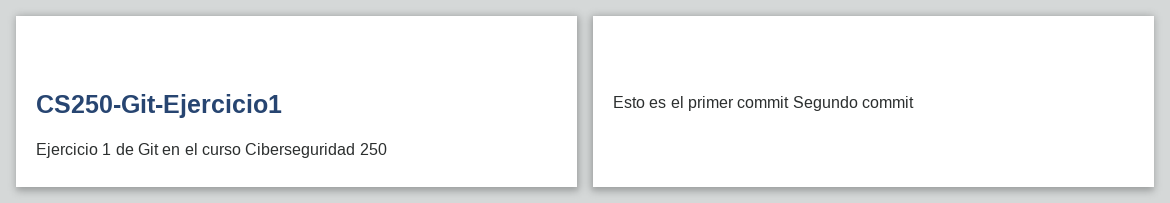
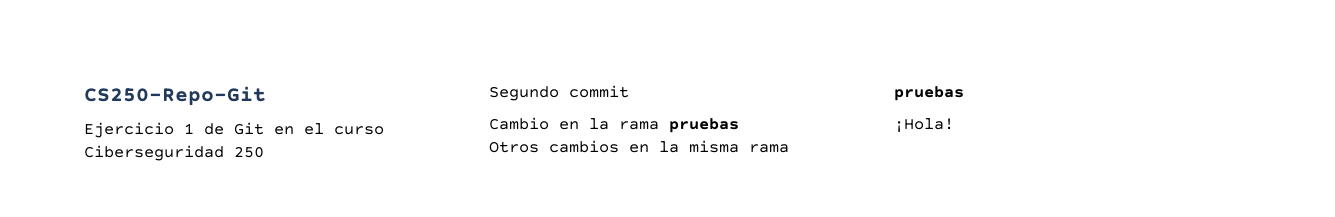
[36,94,282,118] CS250-Git-Ejercicio1 -> [84,86,266,106] CS250-Repo-Git
[613,96,914,111] Esto es el primer commit Segundo commit -> [489,85,629,101] [489,117,739,133] [489,140,789,153] [894,86,964,101] [894,118,954,132] Segundo commit // Cambio en la rama pruebas // Otros cambios en la misma rama pruebas // ¡Hola!

